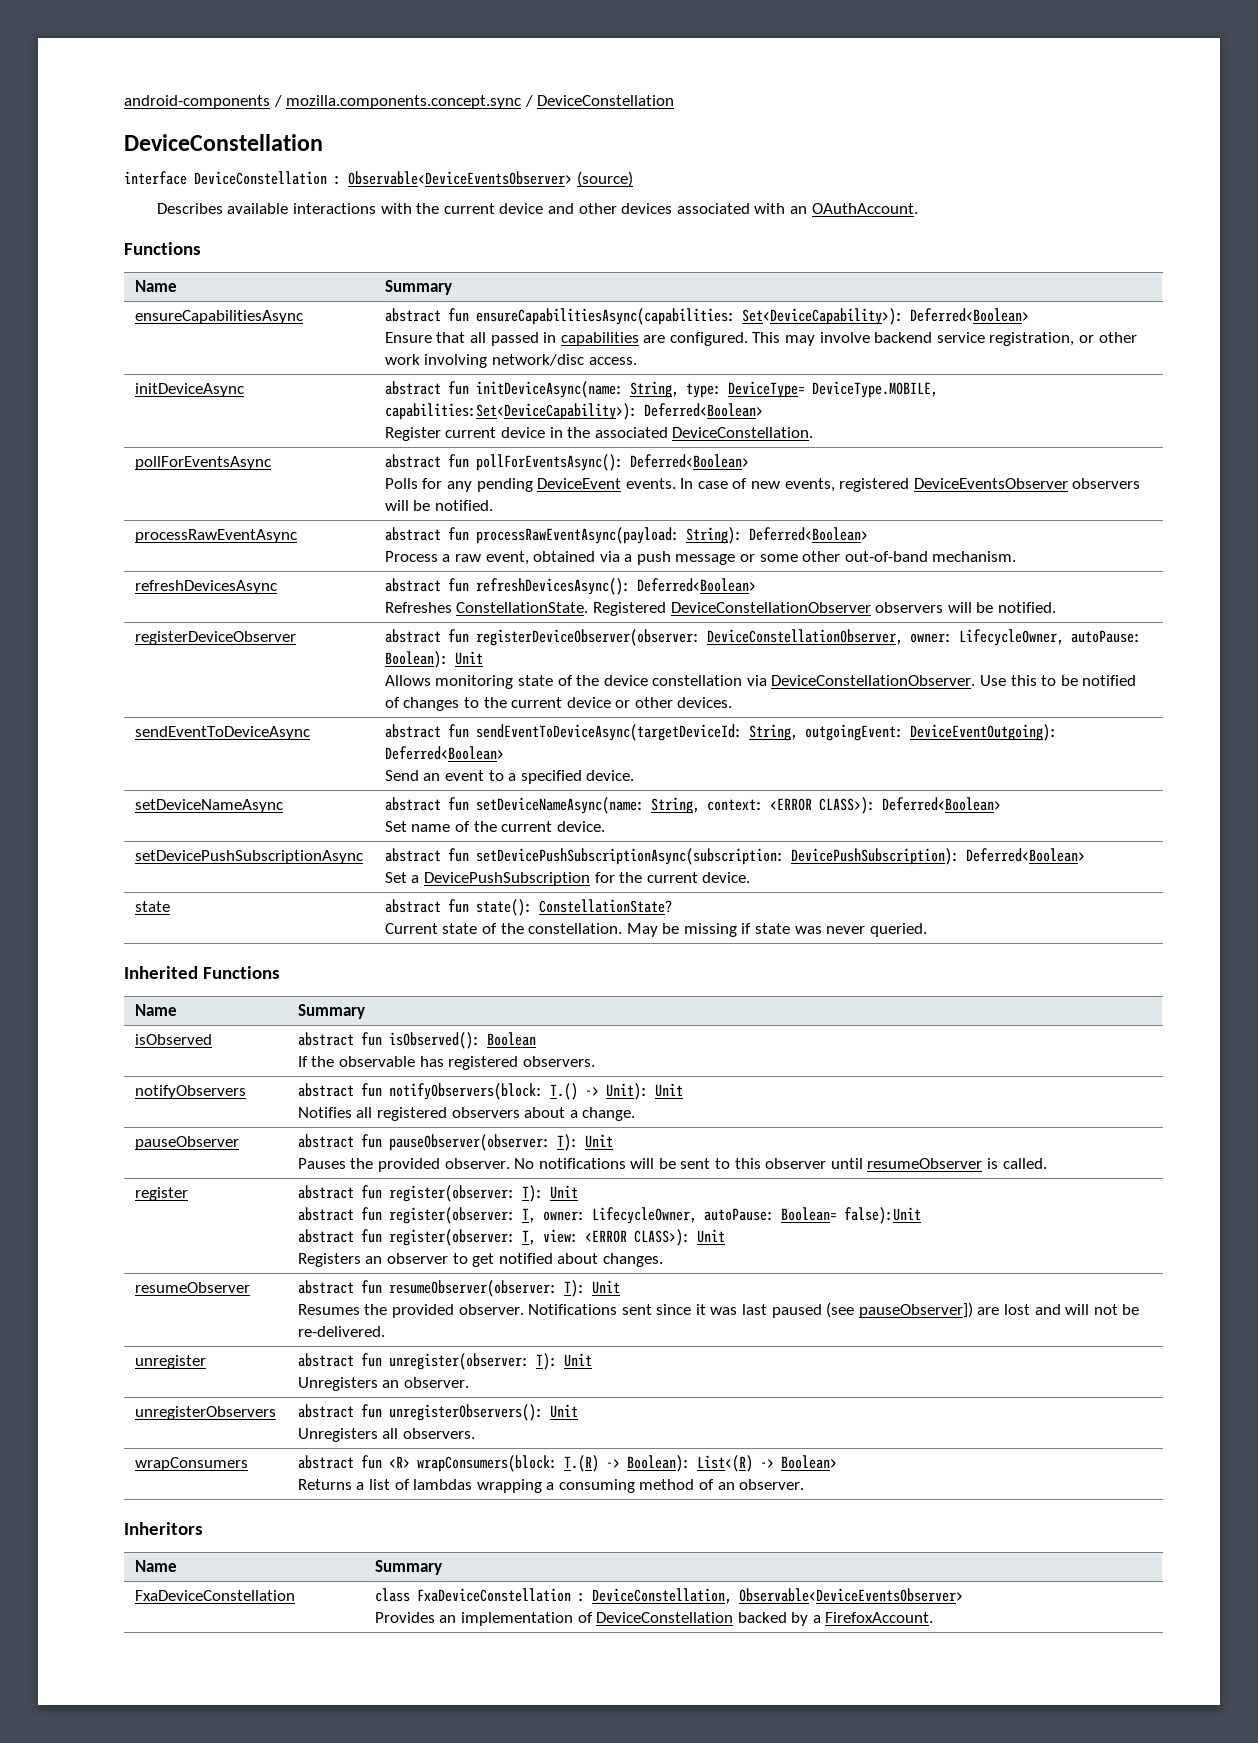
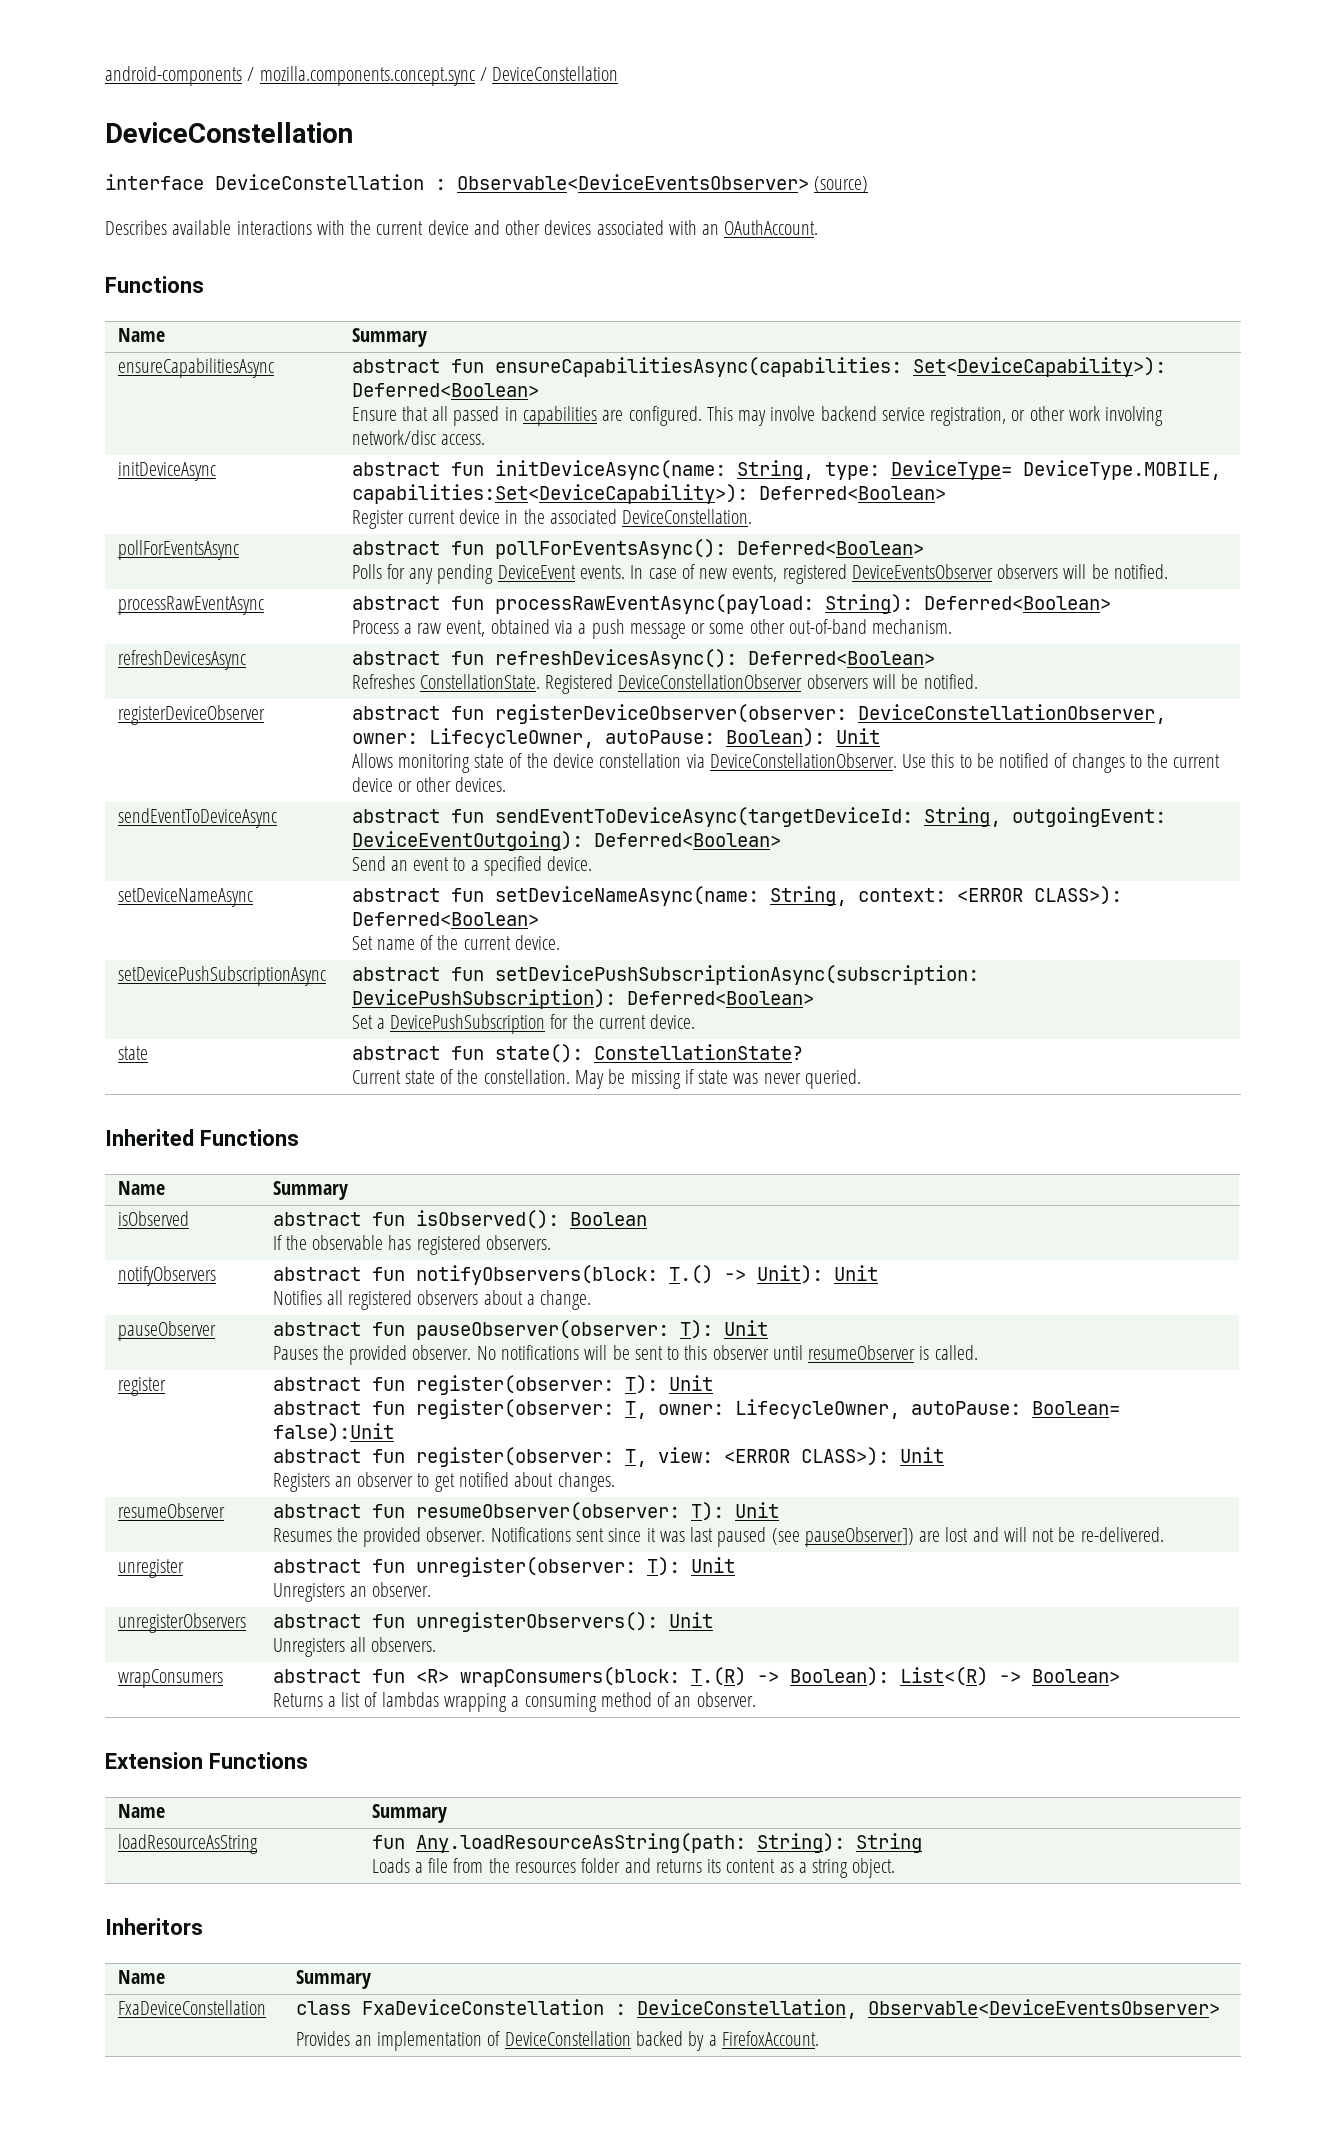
(805, 1484) none -> [105,1752,308,1769] [117,1804,165,1818] [371,1804,447,1823] [117,1834,258,1854] [371,1833,922,1853] [371,1858,896,1878] // Extension Functions // Name | Summary // loadResourceAsString | fun Any.loadResourceAsString(path: String): String // Loads a file from the resources folder and returns its content as a string object.

